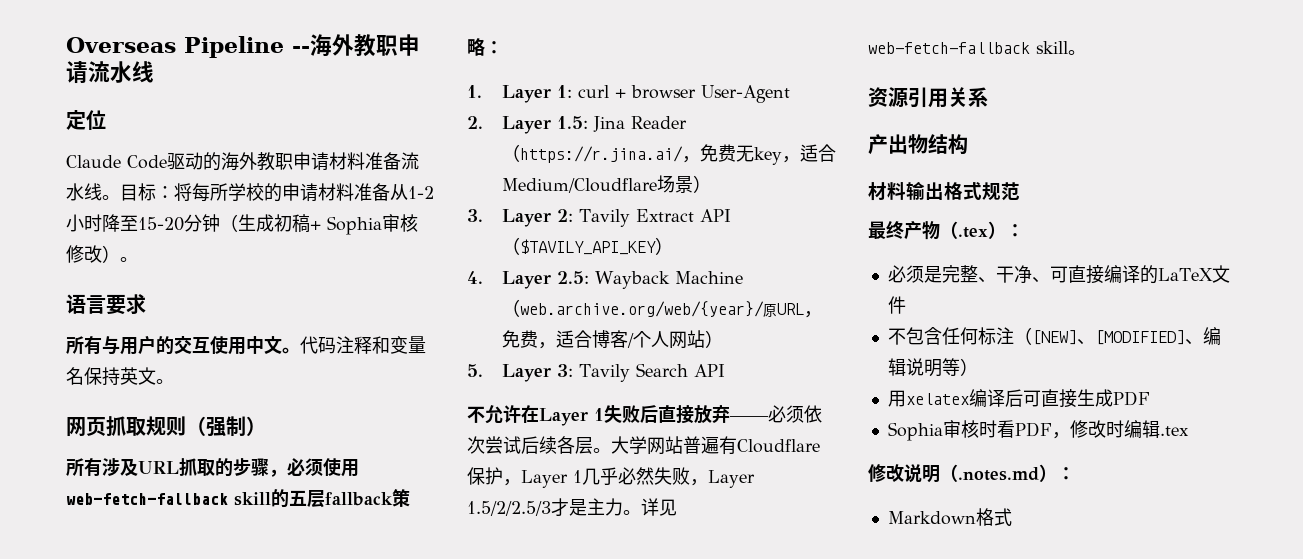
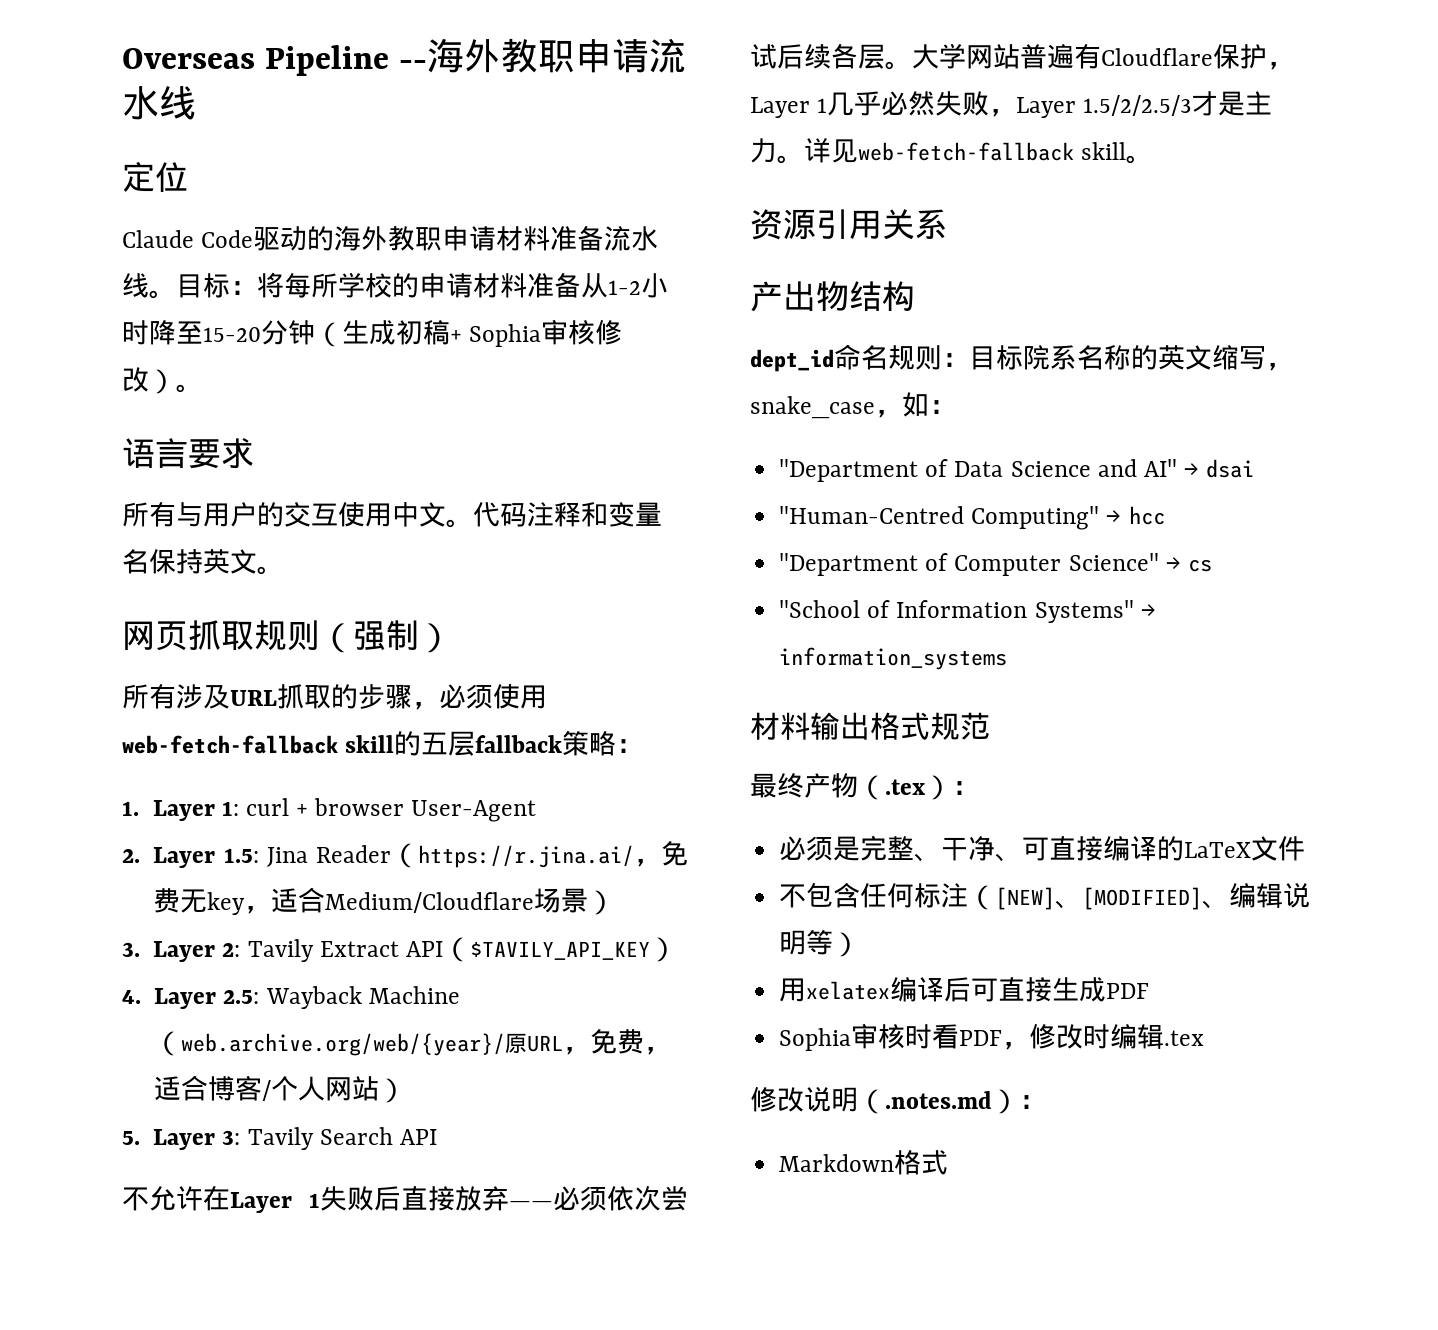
(968, 144) none -> [750,344,1293,372] [750,392,956,419] [779,459,1255,482] [779,506,1165,530] [779,553,1212,576] [779,600,1156,623] [779,647,1008,670] // dept_id命名规则：目标院系名称的英文缩写，snake_case，如： // "Department of Data Science and AI" → dsai // "Human-Centred Computing" → hcc // "Department of Computer Science" → cs // "School of Information Systems" → information_systems

